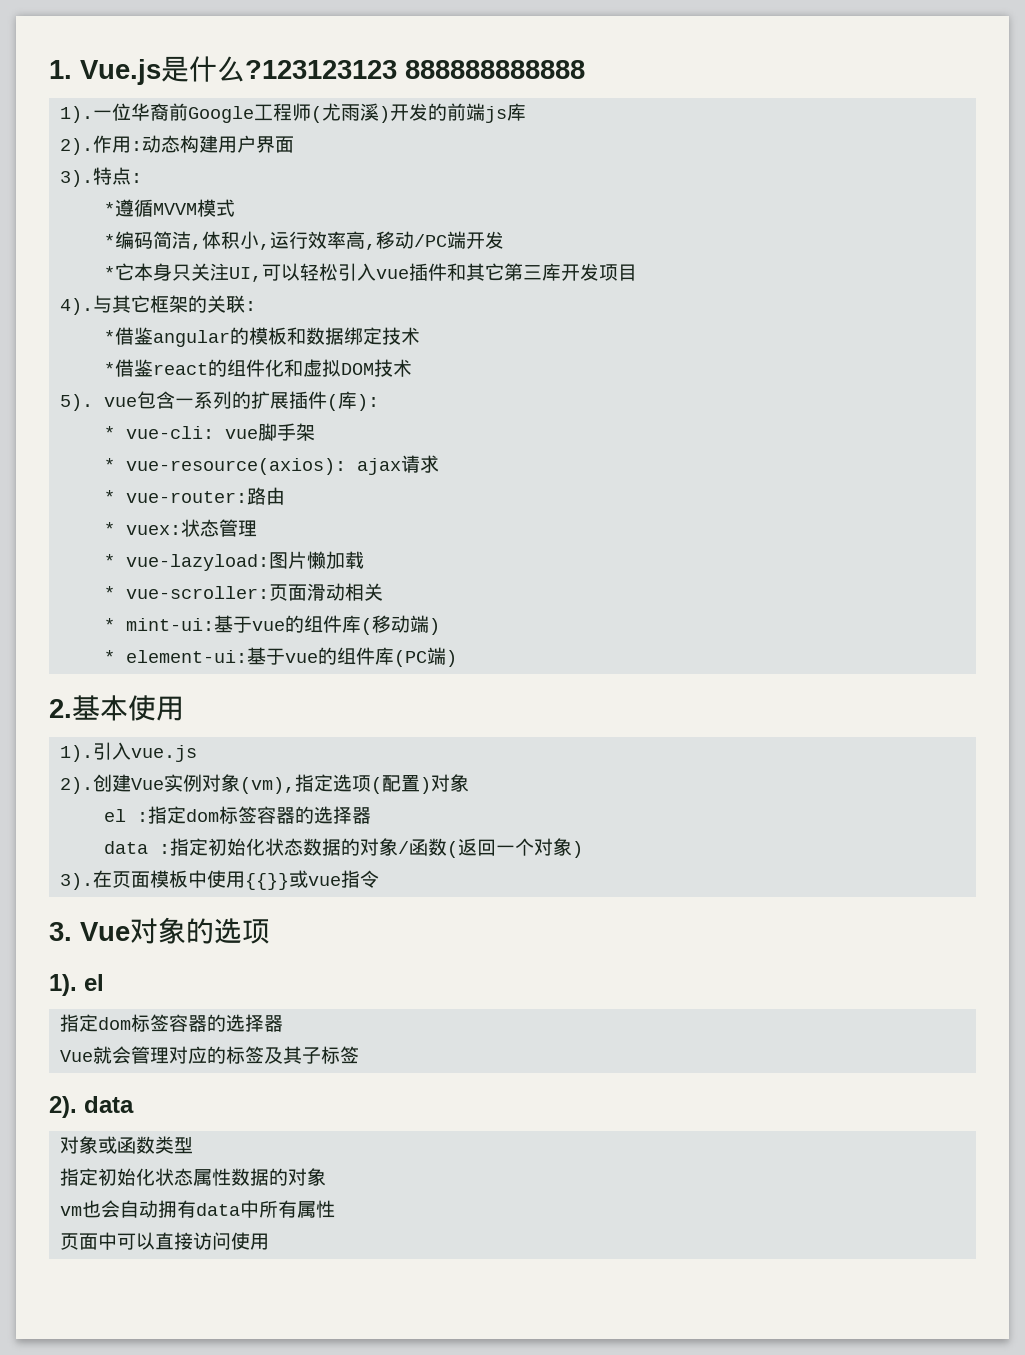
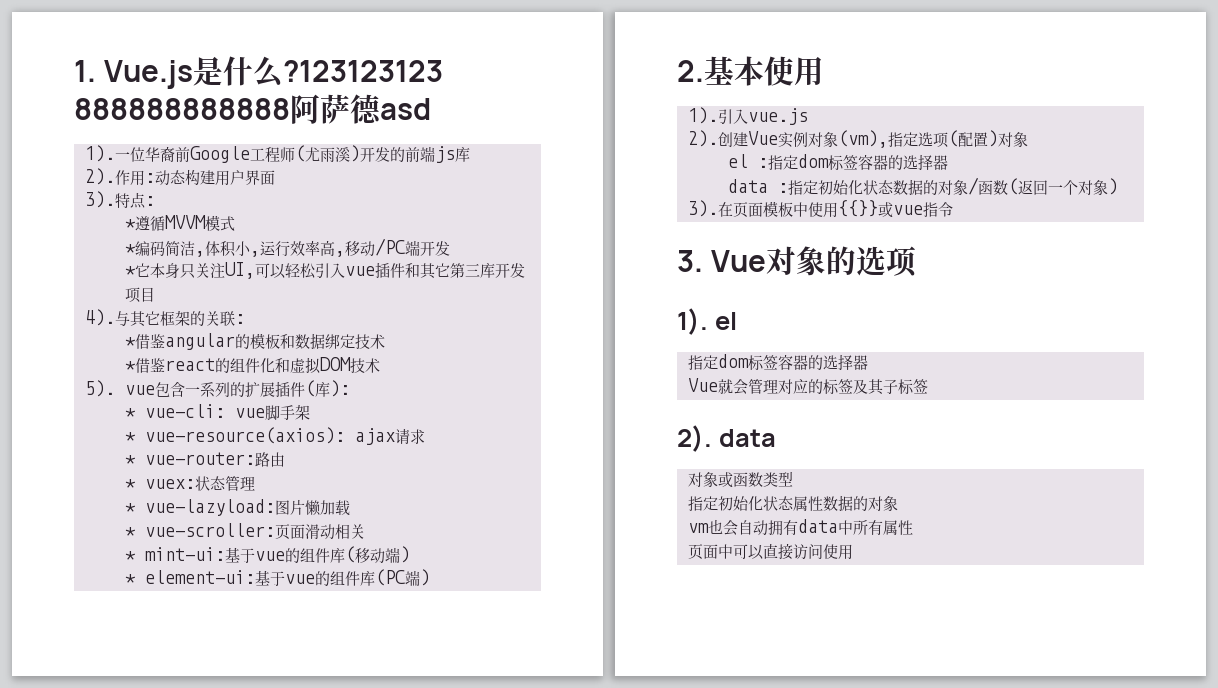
(585, 69) none -> [290,94,431,124] 阿萨德asd

